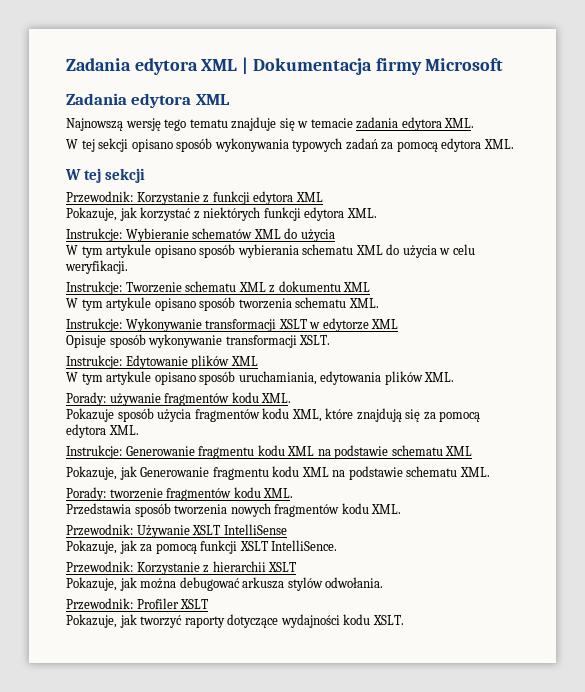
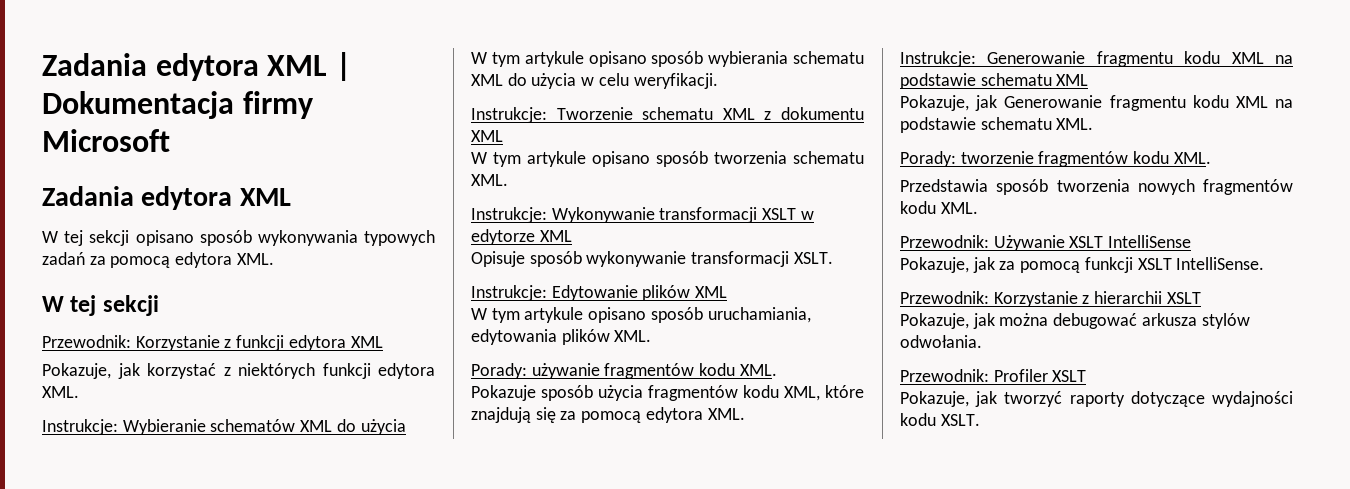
[66,117,475,131] // Najnowszą wersję tego tematu znajduje się w temacie zadania edytora XML. -> (291, 197) none
[271,540,338,551] IntelliSence. -> [1176,257,1265,270] IntelliSense.

